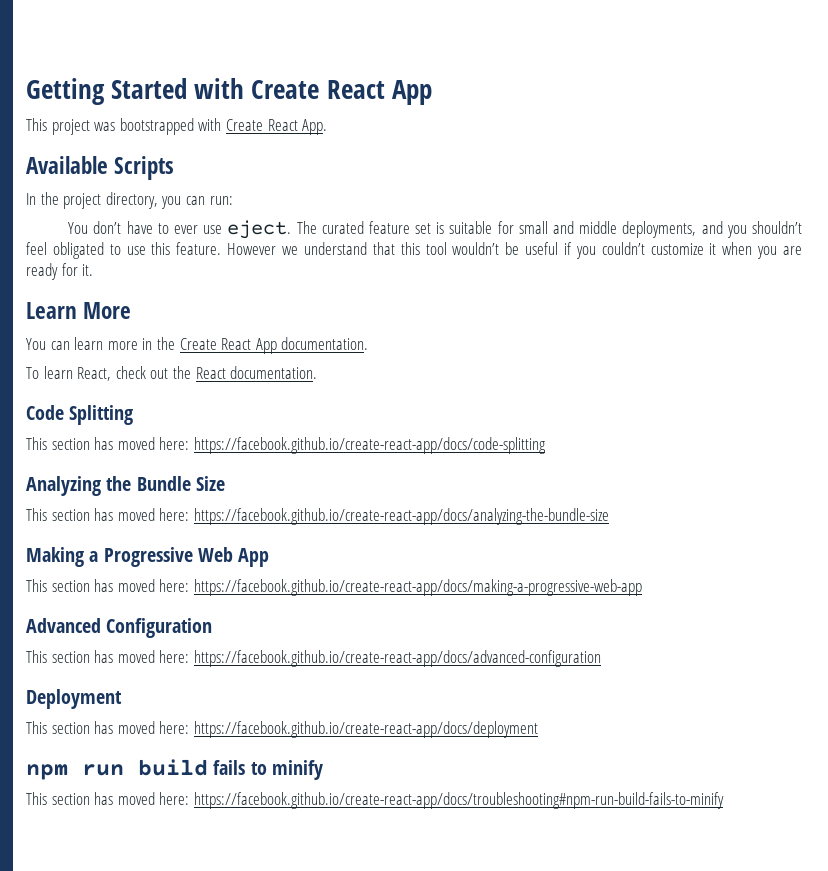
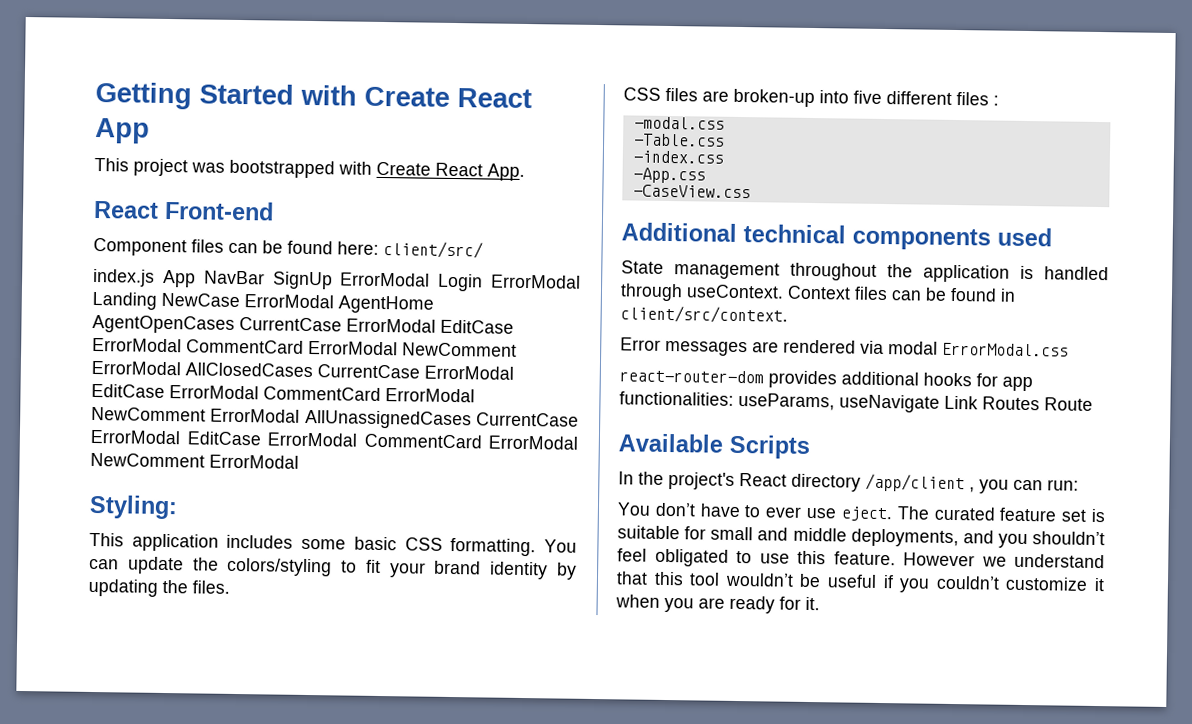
(328, 127) none -> [93,200,274,221] [93,237,483,259] [93,268,581,292] [92,291,434,314] [92,314,514,334] [92,337,517,357] [91,360,514,380] [91,383,475,403] [91,406,579,430] [90,429,578,450] [90,452,299,469] [89,494,178,520] [89,532,577,557] [89,556,577,580] [88,578,230,597] [623,87,999,108] [633,116,725,130] [633,133,725,147] [632,150,724,164] [632,167,706,184] [632,184,751,199] [621,222,1052,251] [621,260,1109,283] [620,283,1016,302] [620,305,788,324] [620,337,1069,357] [619,369,1033,392] [619,391,1093,413] // React Front-end // Component files can be found here: client/src/ // index.js App NavBar SignUp ErrorModal Login ErrorModal Landing NewCase ErrorModal AgentHome AgentOpenCases CurrentCase ErrorModal EditCase ErrorModal CommentCard ErrorModal NewComment ErrorModal AllClosedCases CurrentCase ErrorModal EditCase ErrorModal CommentCard ErrorModal NewComment ErrorModal AllUnassignedCases CurrentCase ErrorModal EditCase ErrorModal CommentCard ErrorModal NewComment ErrorModal // Styling: // This application includes some basic CSS formatting. You can update the colors/styling to fit your brand identity by updating the files. // CSS files are broken-up into five different files : // -modal.css // -Table.css // -index.css // -App.css // -CaseView.css // Additional technical components used // State management throughout the application is handled through useContext. Context files can be found in client/src/context. // Error messages are rendered via modal ErrorModal.css // react-router-dom provides additional hooks for app functionalities: useParams, useNavigate Link Routes Route
[63,192,158,209] project directory, -> [668,472,975,493] project's React directory /app/client ,
[26,302,132,319] [26,337,369,354] [26,366,318,381] [26,405,134,425] [26,437,546,454] [26,476,225,496] [26,508,609,525] [26,547,270,567] [26,579,642,596] [26,618,213,638] [26,650,601,667] [26,689,122,709] [26,721,538,738] [26,759,323,780] [26,792,724,809] // Learn More // You can learn more in the Create React App documentation. // To learn React, check out the React documentation. // Code Splitting // This section has moved here: https://facebook.github.io/create-react-app/docs/code-splitting // Analyzing the Bundle Size // This section has moved here: https://facebook.github.io/create-react-app/docs/analyzing-the-bundle-size // Making a Progressive Web App // This section has moved here: https://facebook.github.io/create-react-app/docs/making-a-progressive-web-app // Advanced Configuration // This section has moved here: https://facebook.github.io/create-react-app/docs/advanced-configuration // Deployment // This section has moved here: https://facebook.github.io/create-react-app/docs/deployment // npm run build fails to minify // This section has moved here: https://facebook.github.io/create-react-app/docs/troubleshooting#npm-run-build-fails-to-minify -> (820, 603) none

